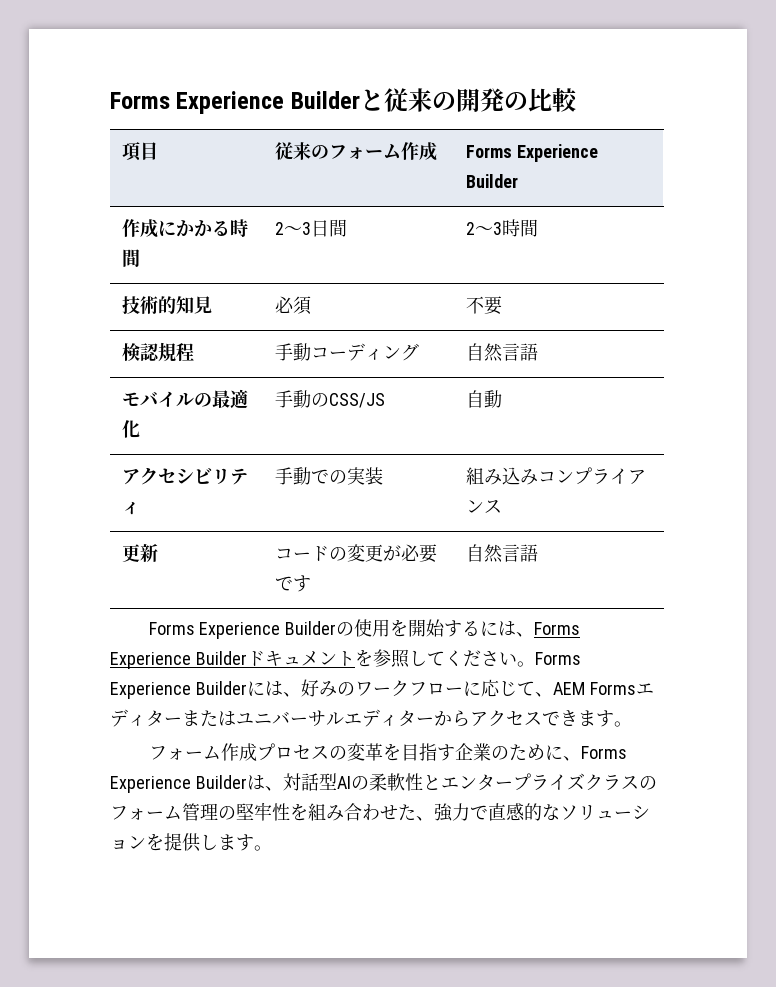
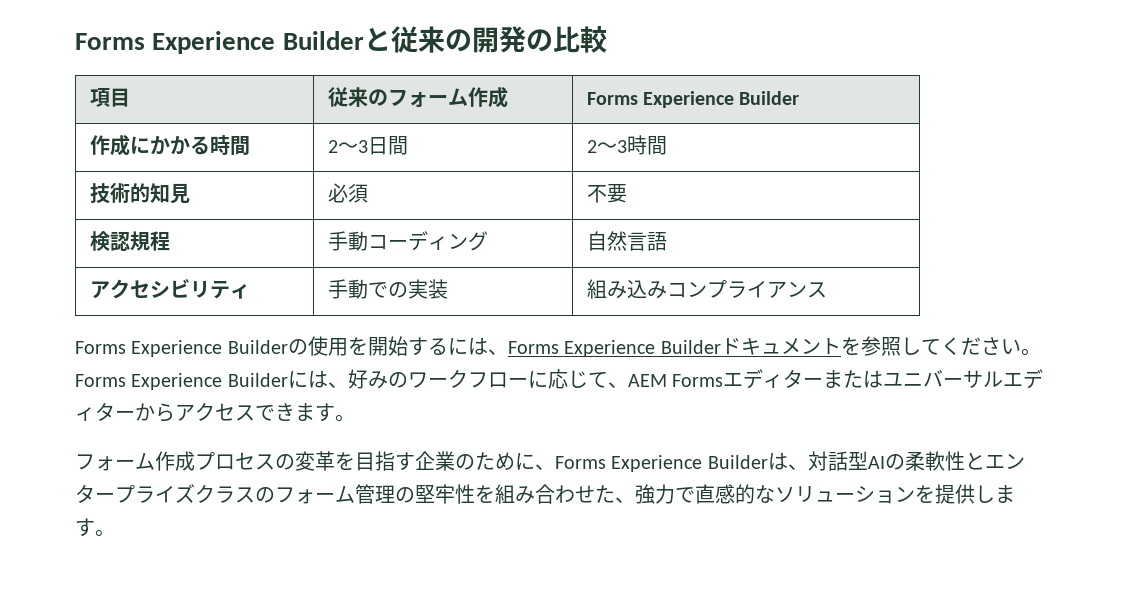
[122,389,249,409] [122,420,141,438] [275,390,386,408] [466,390,503,408] // モバイルの最適化 | 手動のCSS/JS | 自動 -> (667, 241) none
[122,544,159,562] [275,544,438,563] [275,575,312,592] [466,544,539,563] // 更新 | コードの変更が必要です | 自然言語 -> (827, 290) none

